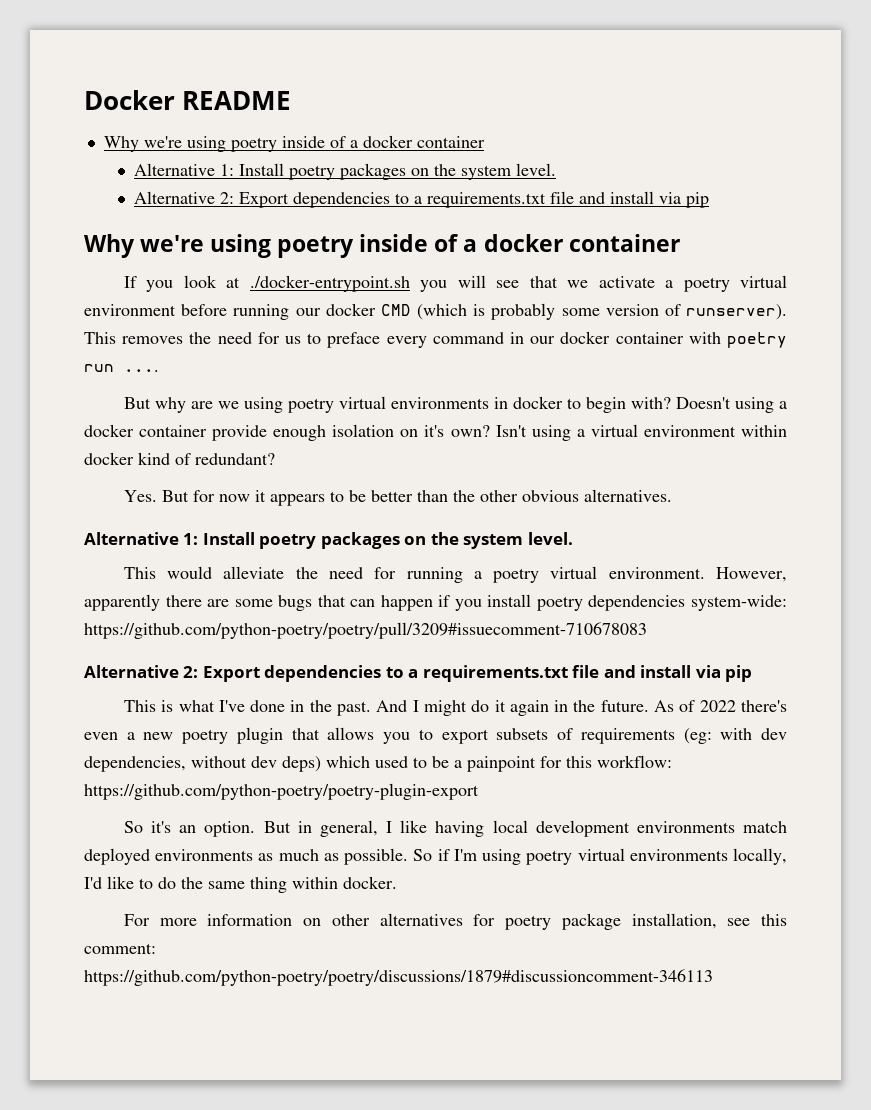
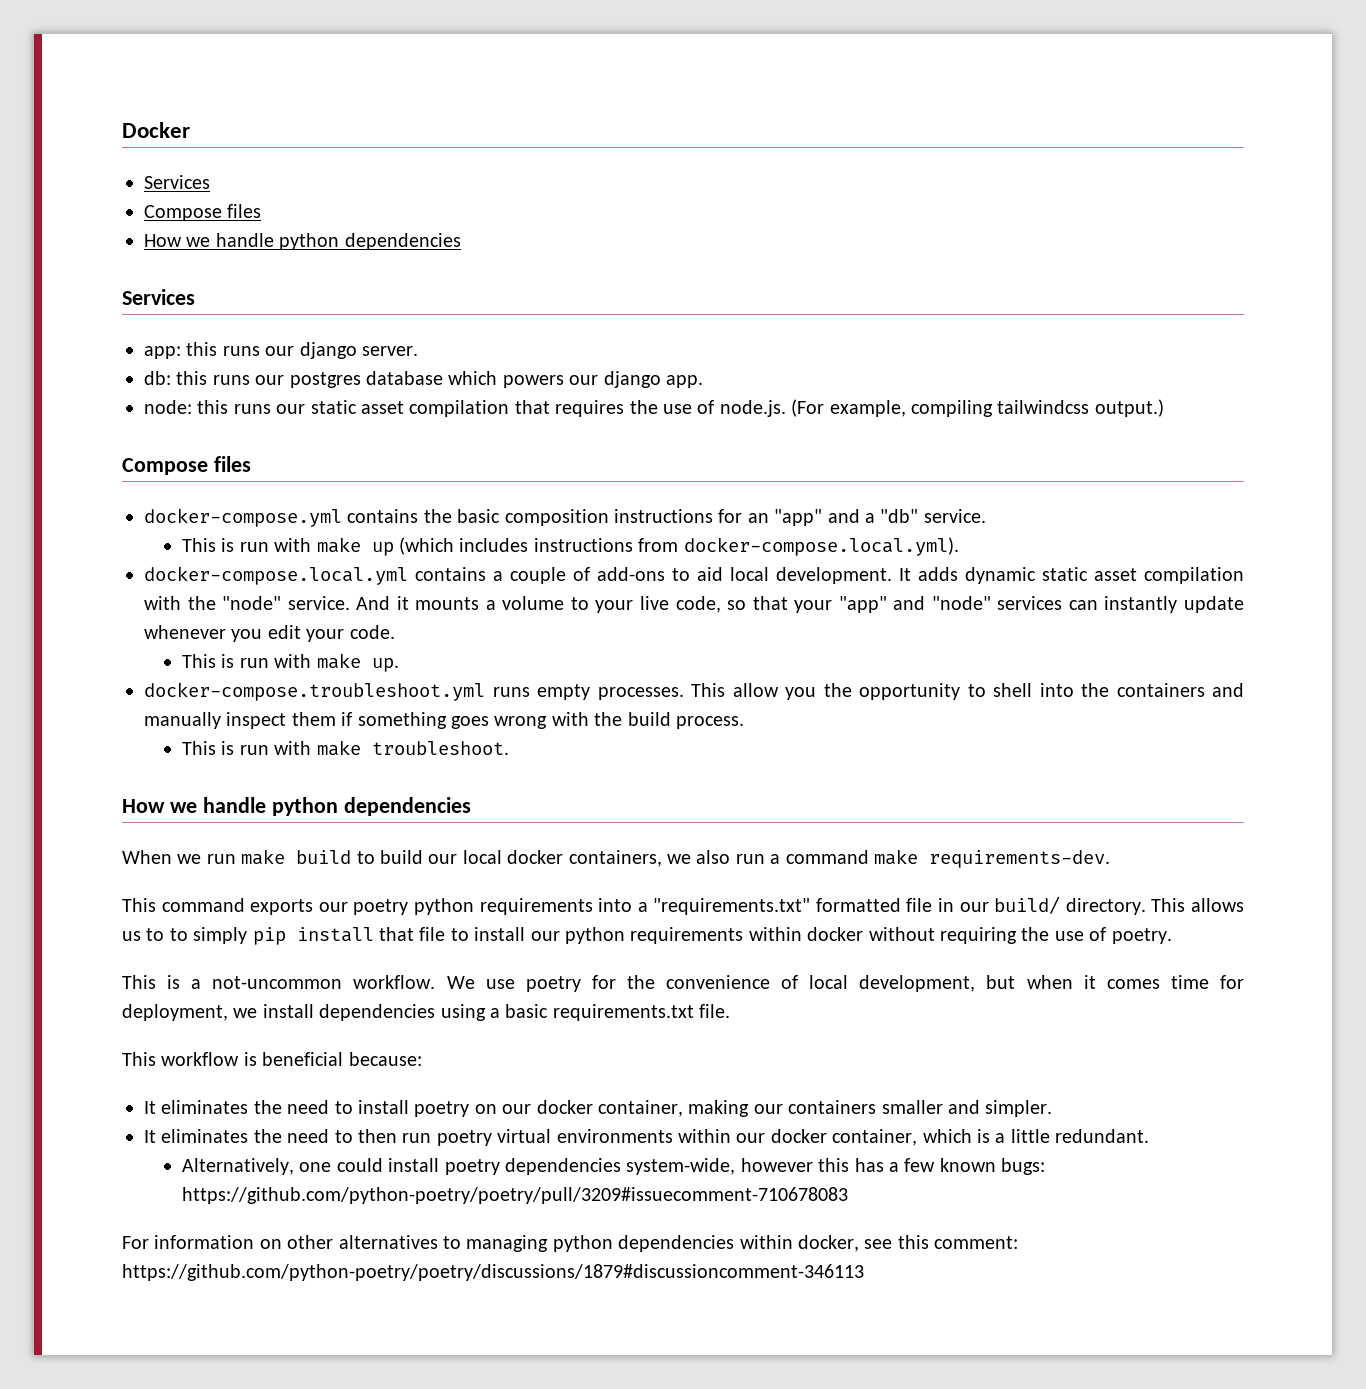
[182,91,292,110] [103,135,485,152] [133,163,556,180] [133,191,709,208] [84,234,680,258] [123,275,788,292] [84,303,787,320] [84,331,787,348] [84,364,159,372] [123,396,787,413] [84,424,788,441] [84,452,275,465] [123,489,672,506] [84,532,573,549] [123,566,787,583] [84,594,788,611] [84,622,647,639] [84,665,753,682] [123,700,788,716] [84,727,788,744] [84,755,672,772] [84,783,479,800] [123,820,787,837] [84,848,787,865] [84,876,397,893] README // Why we're using poetry inside of a docker container // Alternative 1: Install poetry packages on the system level. // Alternative 2: Export dependencies to a requirements.txt file and install via pip // Why we're using poetry inside of a docker container // If you look at ./docker-entrypoint.sh you will see that we activate a poetry virtual environment before running our docker CMD (which is probably some version of runserver). This removes the need for us to preface every command in our docker container with poetry run .... // But why are we using poetry virtual environments in docker to begin with? Doesn't using a docker container provide enough isolation on it's own? Isn't using a virtual environment within docker kind of redundant? // Yes. But for now it appears to be better than the other obvious alternatives. // Alternative 1: Install poetry packages on the system level. // This would alleviate the need for running a poetry virtual environment. However, apparently there are some bugs that can happen if you install poetry dependencies system-wide: https://github.com/python-poetry/poetry/pull/3209#issuecomment-710678083 // Alternative 2: Export dependencies to a requirements.txt file and install via pip // This is what I've done in the past. And I might do it again in the future. As of 2022 there's even a new poetry plugin that allows you to export subsets of requirements (eg: with dev dependencies, without dev deps) which used to be a painpoint for this workflow: https://github.com/python-poetry/poetry-plugin-export // So it's an option. But in general, I like having local development environments match deployed environments as much as possible. So if I'm using poetry virtual environments locally, I'd like to do the same thing within docker. -> [144,175,210,189] [144,204,262,221] [144,233,461,250] [122,289,195,305] [144,342,418,359] [144,371,703,388] [144,399,1164,417] [122,456,251,475] [144,508,986,527] [181,537,959,556] [144,566,1244,585] [144,596,1244,613] [144,625,395,642] [181,653,399,672] [144,682,1244,701] [144,712,744,729] [181,740,509,756] [122,797,471,816] [122,849,1110,868] [122,896,1244,915] [122,927,1172,945] [122,975,1244,992] [122,1004,731,1021] [122,1052,422,1066] [144,1100,1053,1117] [144,1129,1150,1146] [181,1158,1046,1175] [181,1187,848,1204] // Services // Compose files // How we handle python dependencies // Services // app: this runs our django server. // db: this runs our postgres database which powers our django app. // node: this runs our static asset compilation that requires the use of node.js. (For example, compiling tailwindcss output.) // Compose files // docker-compose.yml contains the basic composition instructions for an "app" and a "db" service. // This is run with make up (which includes instructions from docker-compose.local.yml). // docker-compose.local.yml contains a couple of add-ons to aid local development. It adds dynamic static asset compilation with the "node" service. And it mounts a volume to your live code, so that your "app" and "node" services can instantly update whenever you edit your code. // This is run with make up. // docker-compose.troubleshoot.yml runs empty processes. This allow you the opportunity to shell into the containers and manually inspect them if something goes wrong with the build process. // This is run with make troubleshoot. // How we handle python dependencies // When we run make build to build our local docker containers, we also run a command make requirements-dev. // This command exports our poetry python requirements into a "requirements.txt" formatted file in our build/ directory. This allows us to to simply pip install that file to install our python requirements within docker without requiring the use of poetry. // This is a not-uncommon workflow. We use poetry for the convenience of local development, but when it comes time for deployment, we install dependencies using a basic requirements.txt file. // This workflow is beneficial because: // It eliminates the need to install poetry on our docker container, making our containers smaller and simpler. // It eliminates the need to then run poetry virtual environments within our docker container, which is a little redundant. // Alternatively, one could install poetry dependencies system-wide, however this has a few known bugs: https://github.com/python-poetry/poetry/pull/3209#issuecomment-710678083
[159,918,197,926] more -> (149, 1242) none
[473,913,717,930] for poetry package installation, -> [443,1235,859,1252] to managing python dependencies within docker,

